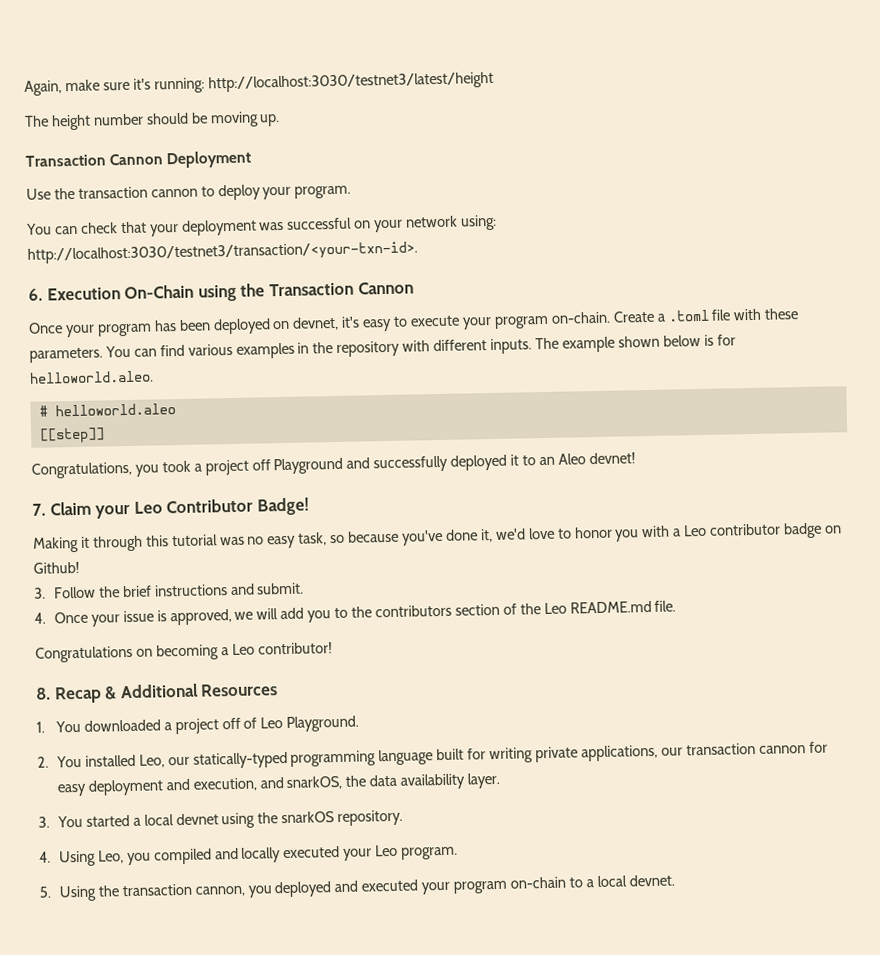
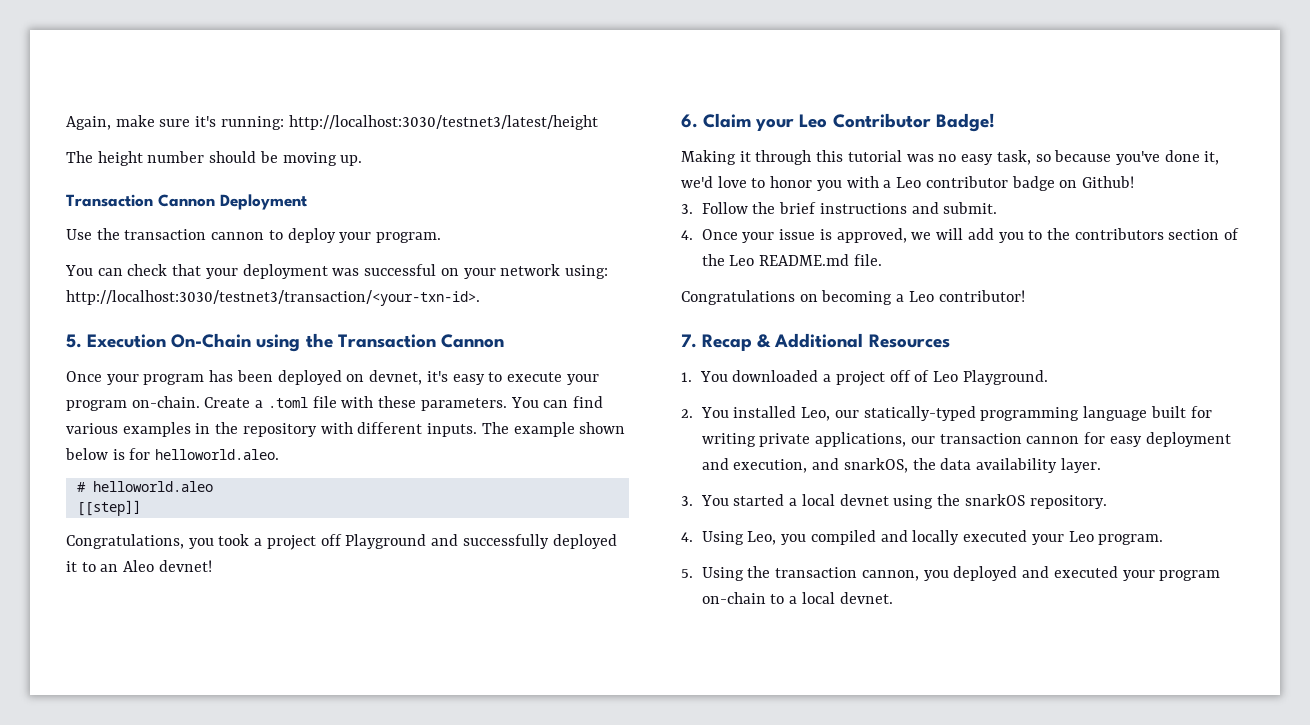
[28,288,43,301] 6. -> [66,334,82,348] 5.
[32,503,46,516] 7. -> [681,114,698,128] 6.
[35,687,51,700] 8. -> [681,334,697,348] 7.

